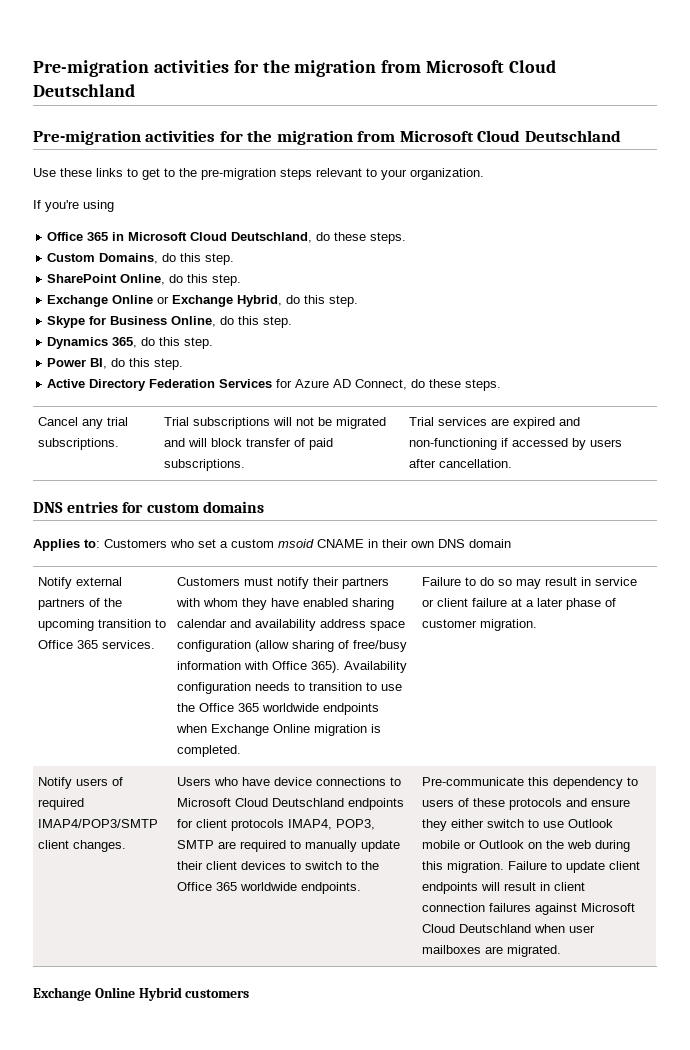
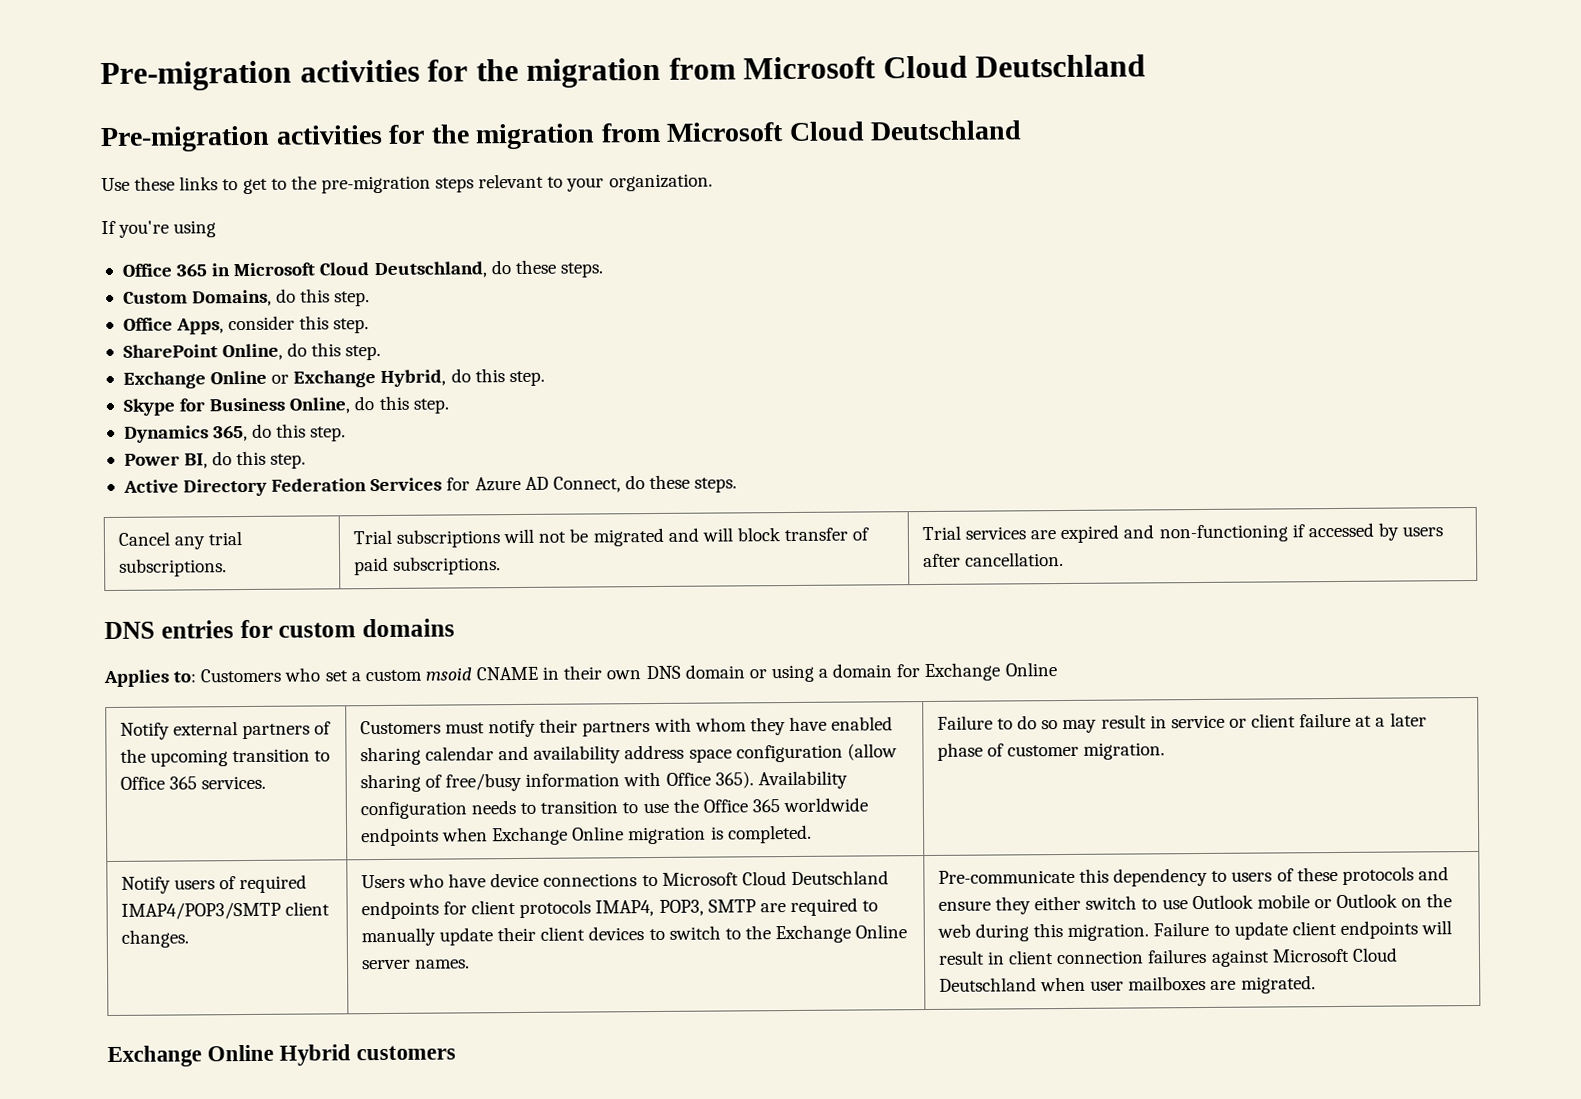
(235, 259) none -> [122,315,370,335] // Office Apps, consider this step.
(511, 543) none -> [748,662,1057,683] or using a domain for Exchange Online
[177,882,362,894] Office 365 worldwide endpoints. -> [775,924,908,944] [360,959,471,970] Exchange Online server names.

